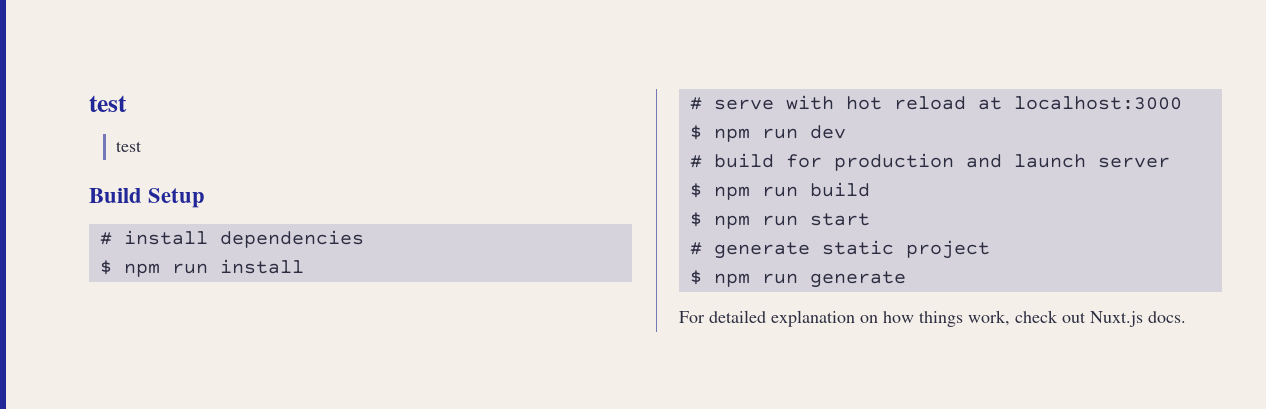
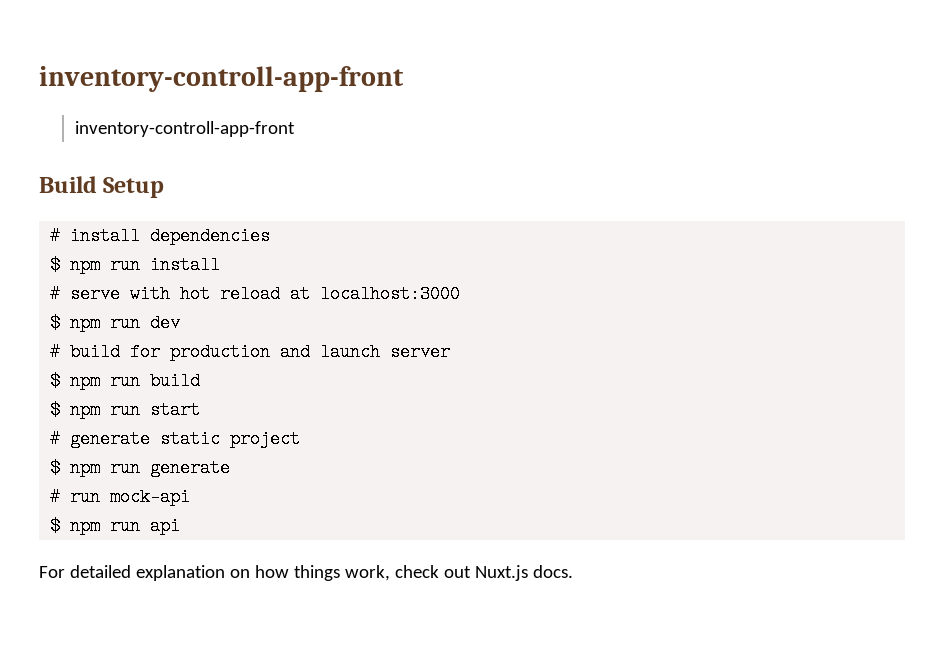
[89,95,127,112] [115,141,142,152] test // test -> [39,66,404,92] [74,121,295,137] inventory-controll-app-front // inventory-controll-app-front
(906, 279) none -> [50,488,191,506] [50,517,181,535] // # run mock-api // $ npm run api

